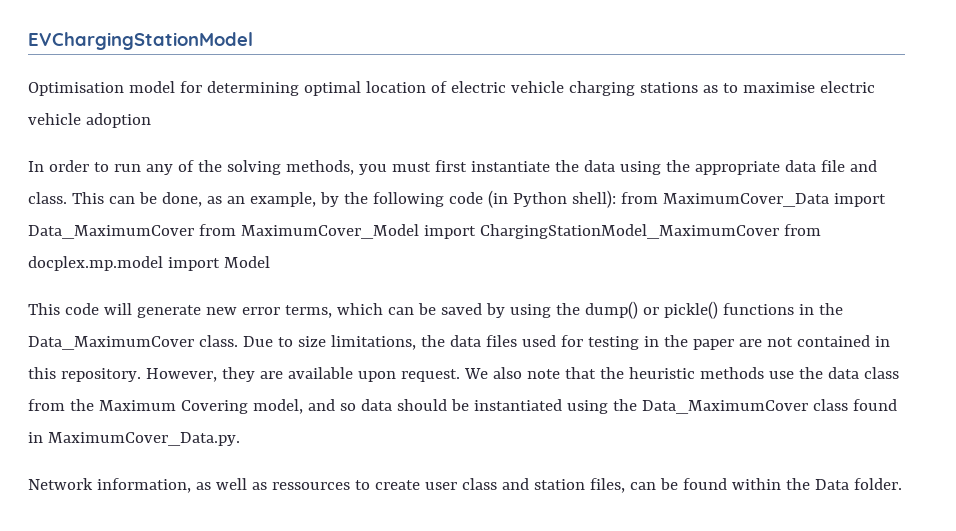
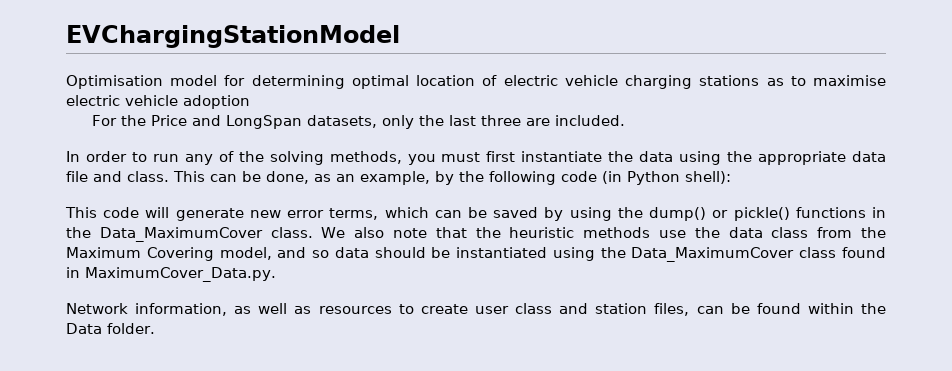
(151, 120) none -> [92,115,626,129] // For the Price and LongSpan datasets, only the last three are included.
[620,192,886,207] [28,224,821,239] [28,256,270,271] from MaximumCover_Data import Data_MaximumCover from MaximumCover_Model import ChargingStationModel_MaximumCover from docplex.mp.model import Model -> (731, 177) none
[242,335,890,350] [28,367,460,382] Due to size limitations, the data files used for testing in the paper are not contained in this repository. However, they are available upon request. -> (313, 232) none
[271,482,350,490] ressources -> [318,306,392,314] resources

